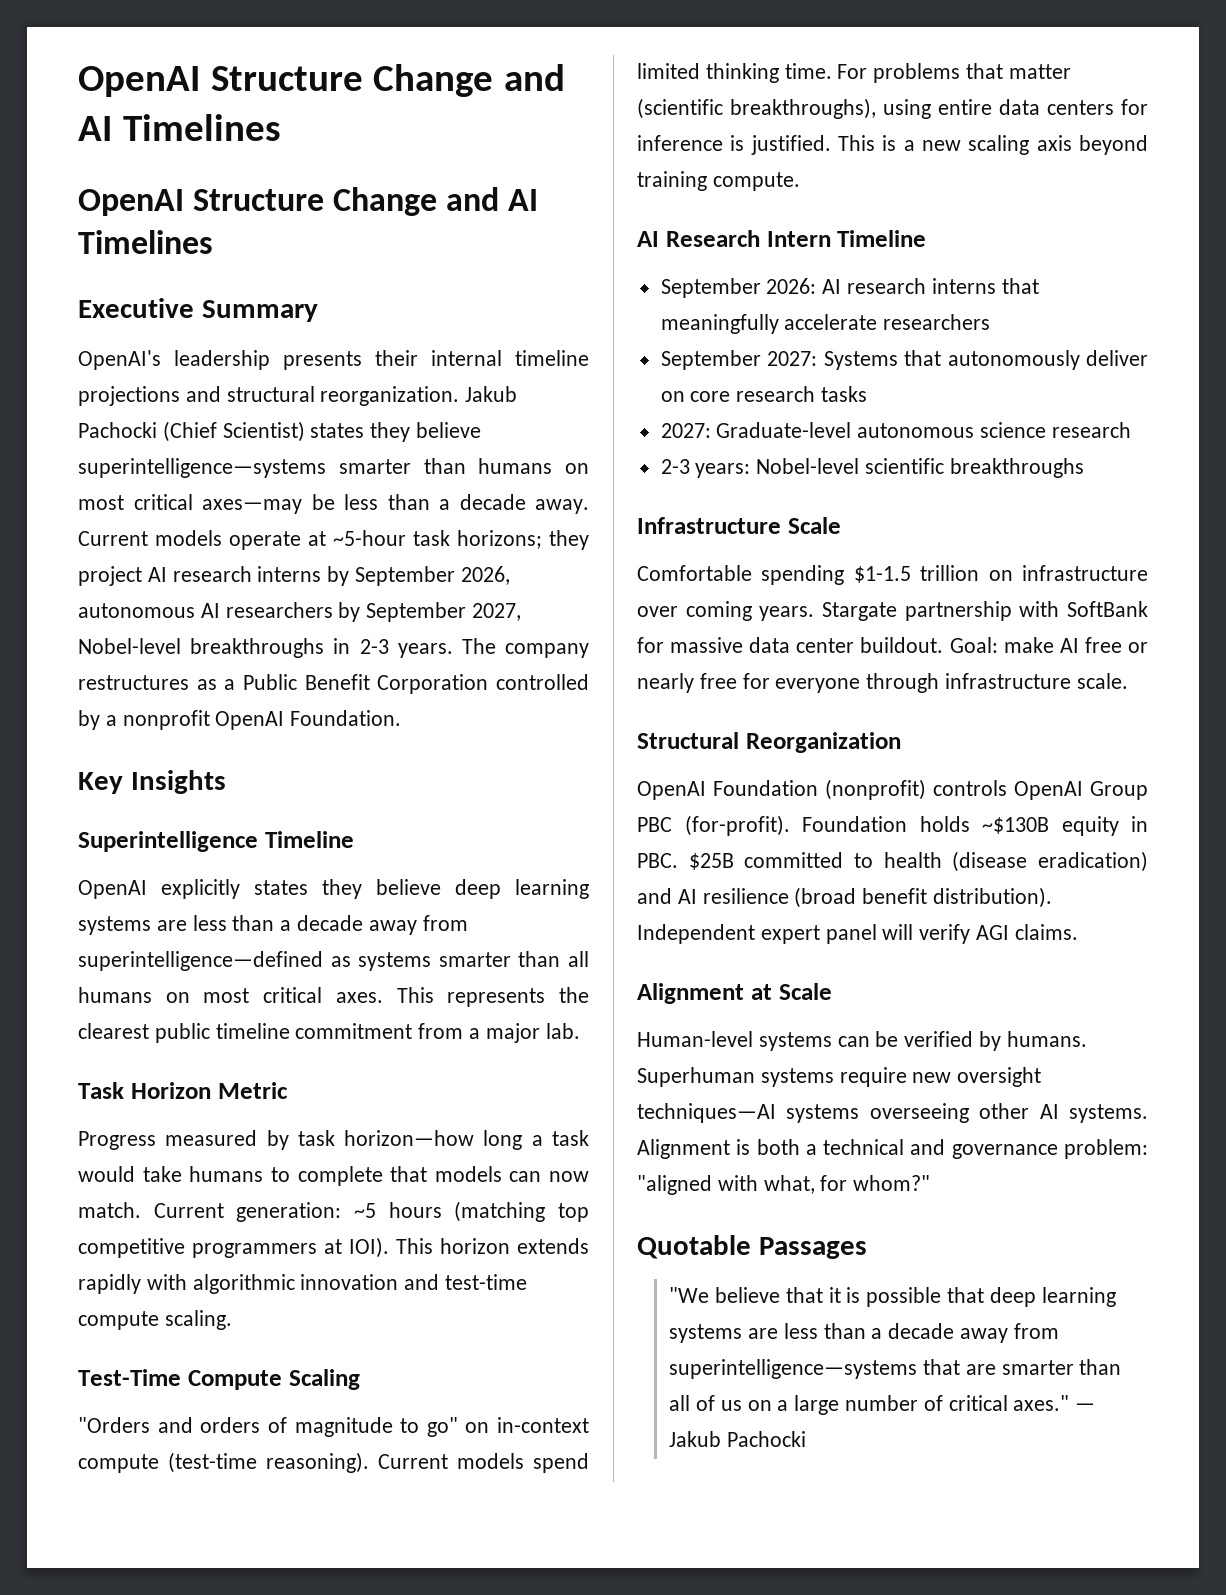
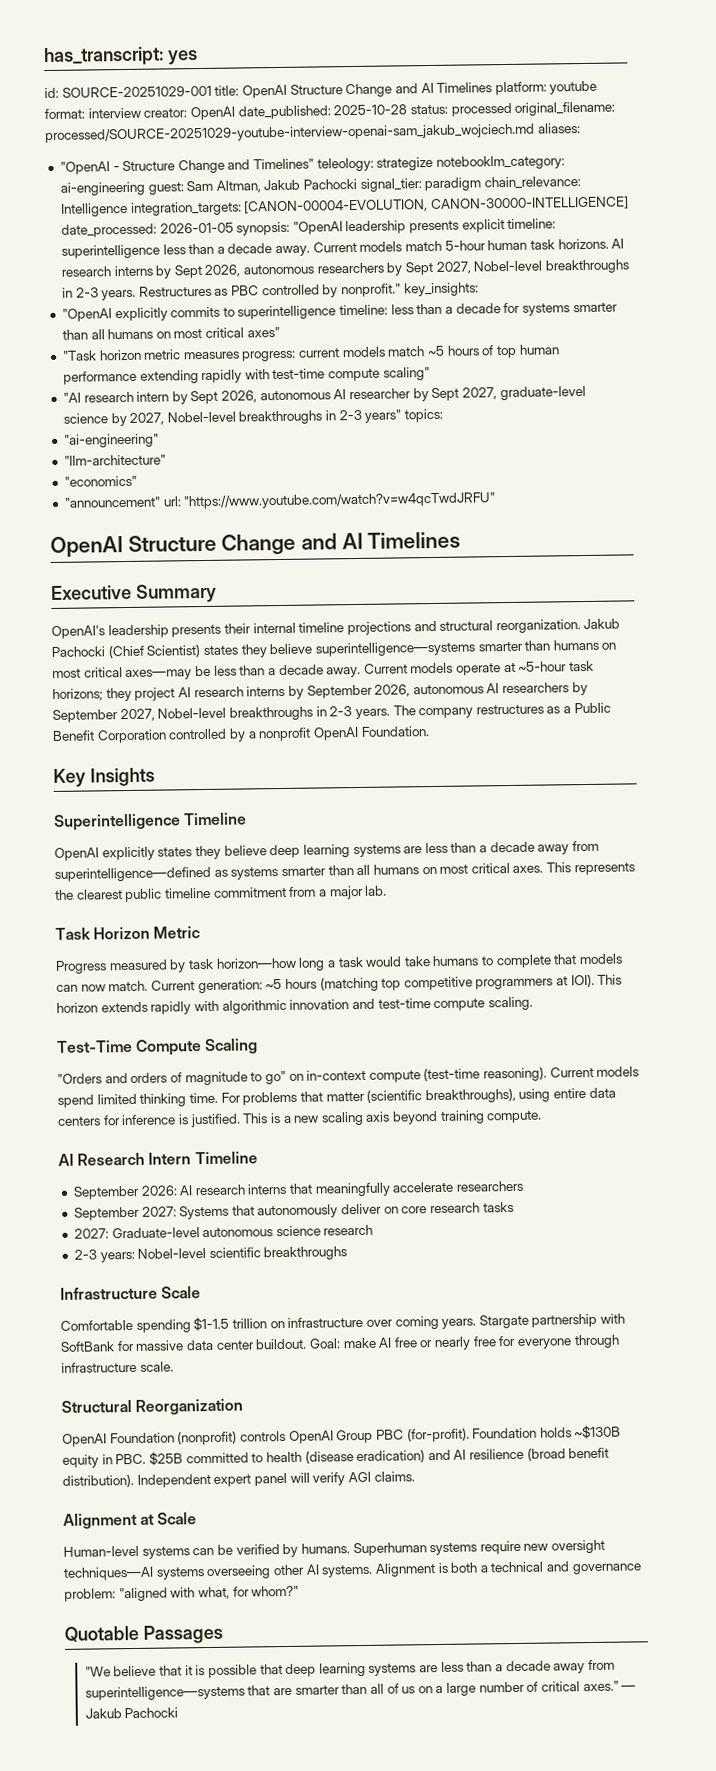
[78,64,565,97] [78,114,281,141] OpenAI Structure Change and AI Timelines -> [44,46,198,67] [44,80,598,99] [44,101,616,121] [45,123,581,144] [59,155,566,175] [59,176,582,196] [60,196,629,217] [60,218,557,238] [60,238,625,259] [60,259,629,279] [61,282,479,301] [61,302,618,322] [61,326,280,340] [61,344,560,362] [62,367,430,385] [62,385,586,405] [62,408,444,427] [63,433,159,448] [63,454,166,466] [63,475,137,487] [63,492,497,510] has_transcript: yes // id: SOURCE-20251029-001 title: OpenAI Structure Change and AI Timelines platform: youtube format: interview creator: OpenAI date_published: 2025-10-28 status: processed original_filename: processed/SOURCE-20251029-youtube-interview-openai-sam_jakub_wojciech.md aliases: // "OpenAI - Structure Change and Timelines" teleology: strategize notebooklm_category: ai-engineering guest: Sam Altman, Jakub Pachocki signal_tier: paradigm chain_relevance: Intelligence integration_targets: [CANON-00004-EVOLUTION, CANON-30000-INTELLIGENCE] date_processed: 2026-01-05 synopsis: "OpenAI leadership presents explicit timeline: superintelligence less than a decade away. Current models match 5-hour human task horizons. AI research interns by Sept 2026, autonomous researchers by Sept 2027, Nobel-level breakthroughs in 2-3 years. Restructures as PBC controlled by nonprofit." key_insights: // "OpenAI explicitly commits to superintelligence timeline: less than a decade for systems smarter than all humans on most critical axes" // "Task horizon metric measures progress: current models match ~5 hours of top human performance extending rapidly with test-time compute scaling" // "AI research intern by Sept 2026, autonomous AI researcher by Sept 2027, graduate-level science by 2027, Nobel-level breakthroughs in 2-3 years" topics: // "ai-engineering" // "llm-architecture" // "economics" // "announcement" url: "https://www.youtube.com/watch?v=w4qcTwdJRFU"

